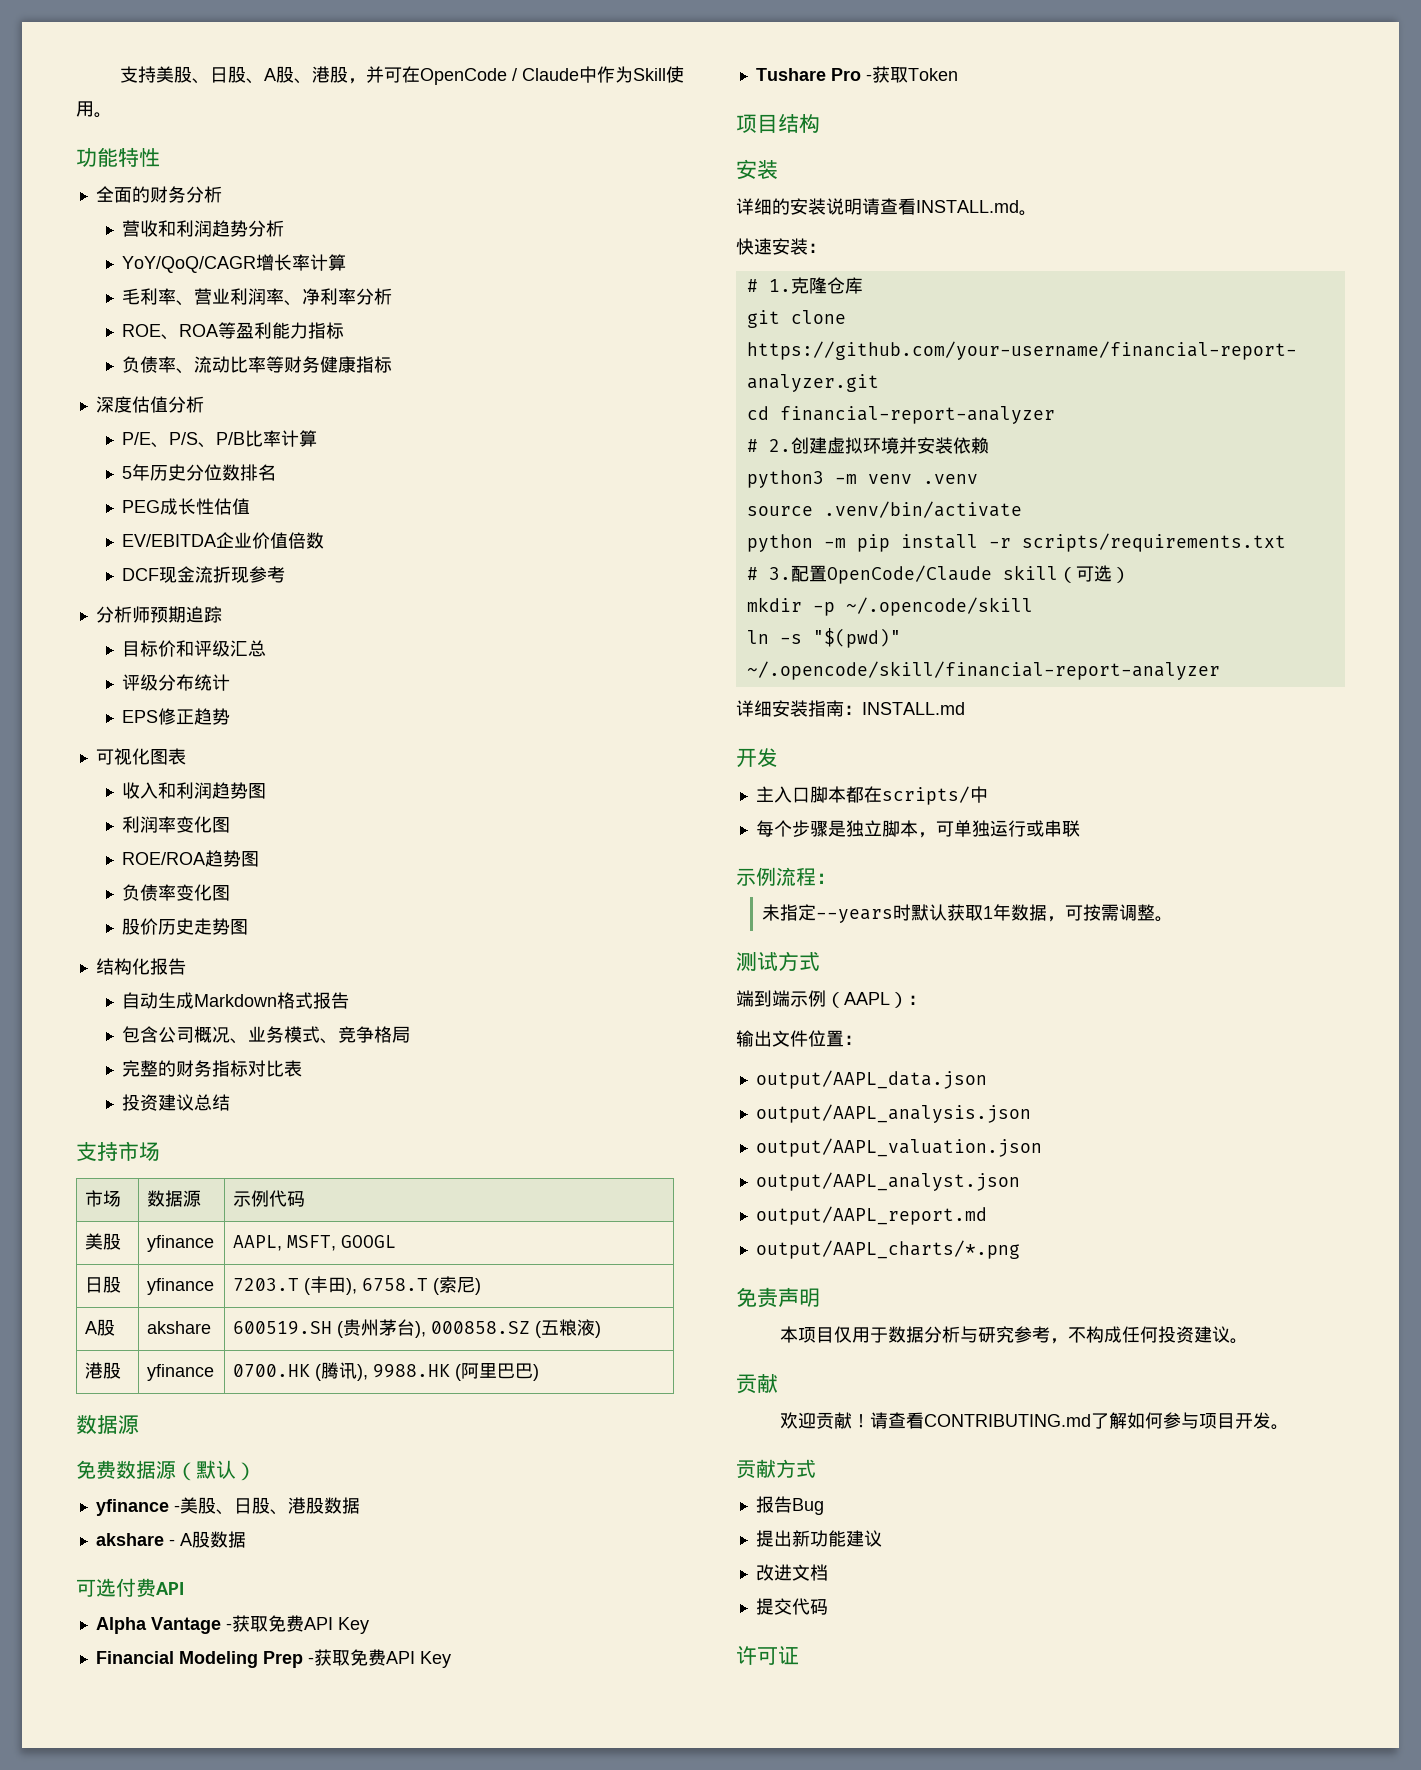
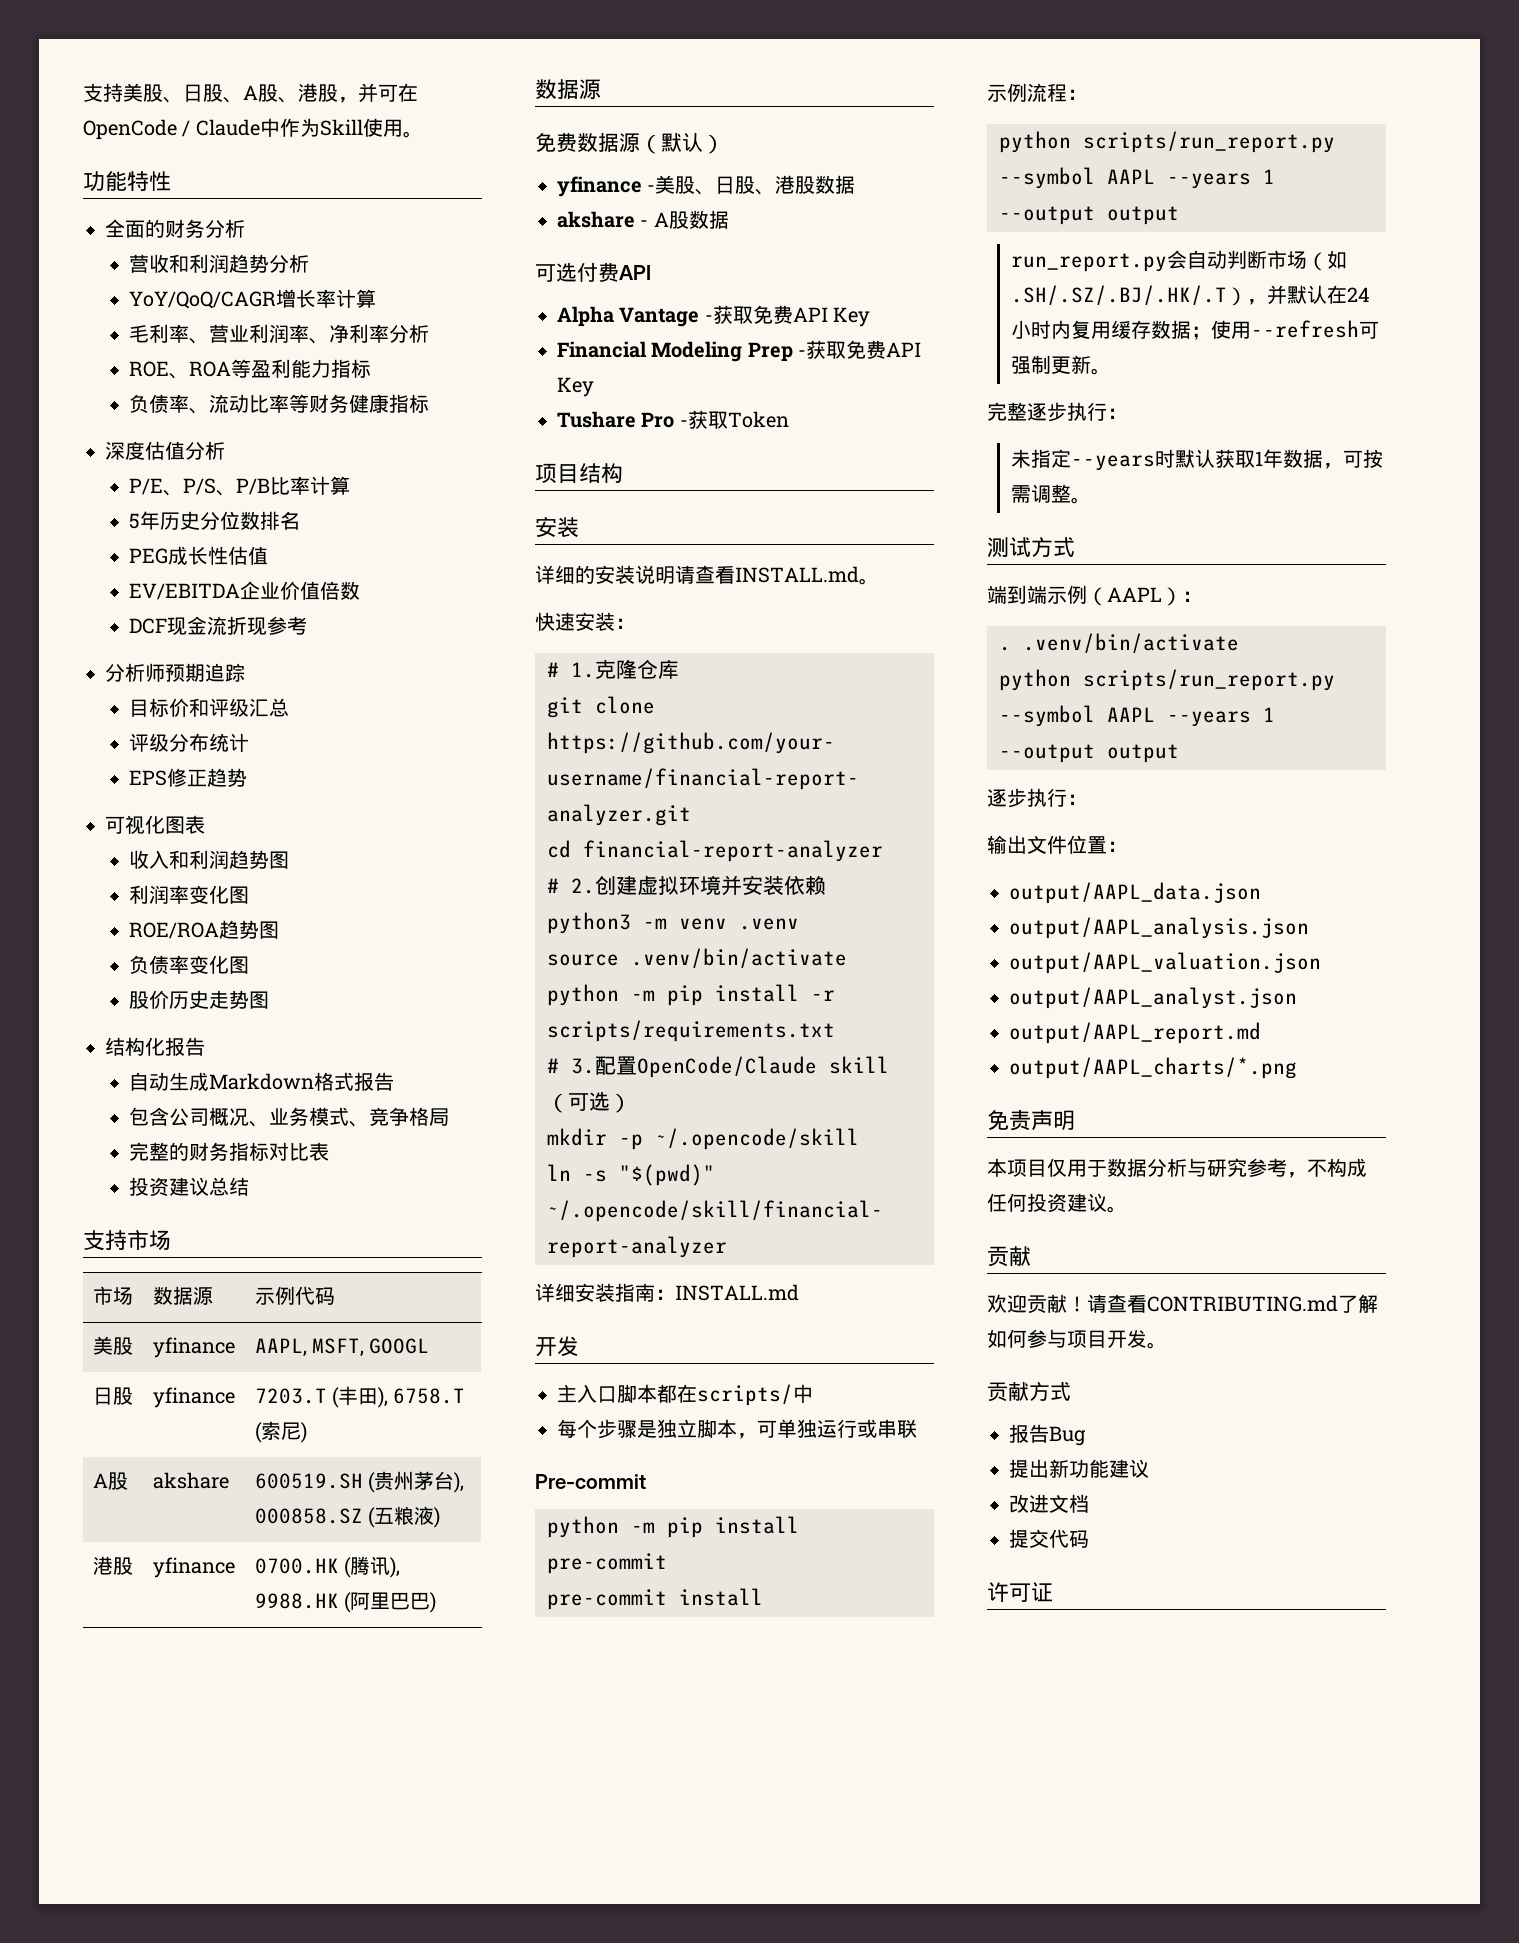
[736,867,816,886] 示例流程 -> [535,1474,646,1489] [547,1516,799,1538] [547,1553,667,1574] [547,1588,763,1610] [987,83,1087,102] [999,131,1335,153] [999,167,1275,189] [999,206,1179,225] [1011,250,1348,272] [1011,285,1371,306] [1011,320,1380,340] [1011,355,1112,375] [987,402,1107,422] Pre-commit // python -m pip install pre-commit // pre-commit install // 示例流程： // python scripts/run_report.py --symbol AAPL --years 1 --output output // run_report.py会自动判断市场（如.SH/.SZ/.BJ/.HK/.T），并默认在24小时内复用缓存数据；使用--refresh可强制更新。 // 完整逐步执行
(926, 1000) none -> [999,633,1239,653] [999,669,1335,691] [999,705,1275,727] [999,744,1179,763] [987,788,1087,808] // . .venv/bin/activate // python scripts/run_report.py --symbol AAPL --years 1 --output output // 逐步执行：

